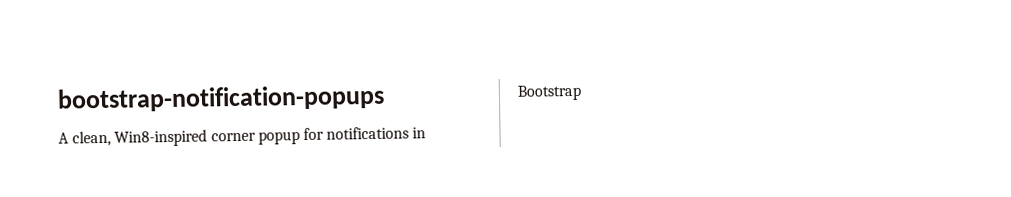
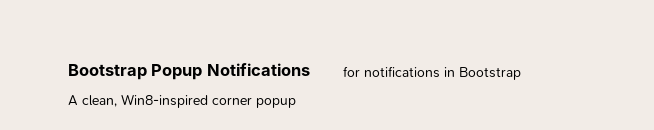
[57,84,385,113] bootstrap-notification-popups -> [68,63,310,80] Bootstrap Popup Notifications

